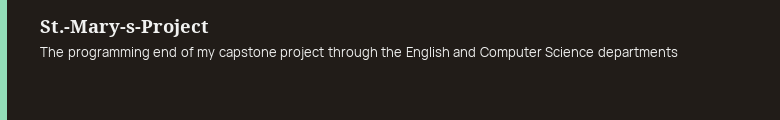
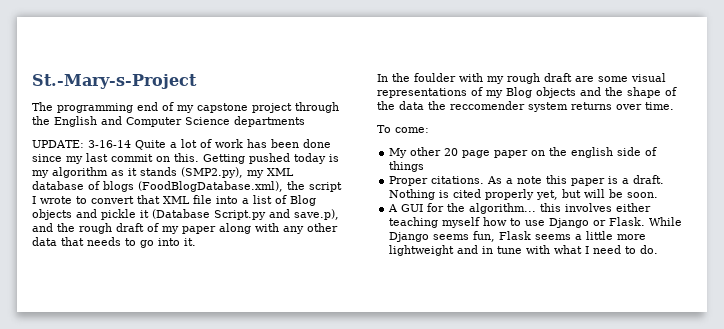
(678, 53) none -> [32,139,331,150] [32,153,339,164] [32,167,294,178] [32,181,342,192] [32,195,316,206] [32,209,339,220] [32,223,338,234] [32,237,196,248] [377,73,666,84] [377,87,677,98] [377,101,674,112] [377,125,429,133] [389,147,658,158] [389,161,425,172] [389,175,665,186] [389,189,659,200] [388,203,652,214] [389,217,683,228] [389,231,647,242] [389,245,659,256] // UPDATE: 3-16-14 Quite a lot of work has been done since my last commit on this. Getting pushed today is my algorithm as it stands (SMP2.py), my XML database of blogs (FoodBlogDatabase.xml), the script I wrote to convert that XML file into a list of Blog objects and pickle it (Database Script.py and save.p), and the rough draft of my paper along with any other data that needs to go into it. // In the foulder with my rough draft are some visual representations of my Blog objects and the shape of the data the reccomender system returns over time. // To come: // My other 20 page paper on the english side of things // Proper citations. As a note this paper is a draft. Nothing is cited properly yet, but will be soon. // A GUI for the algorithm... this involves either teaching myself how to use Django or Flask. While Django seems fun, Flask seems a little more lightweight and in tune with what I need to do.

